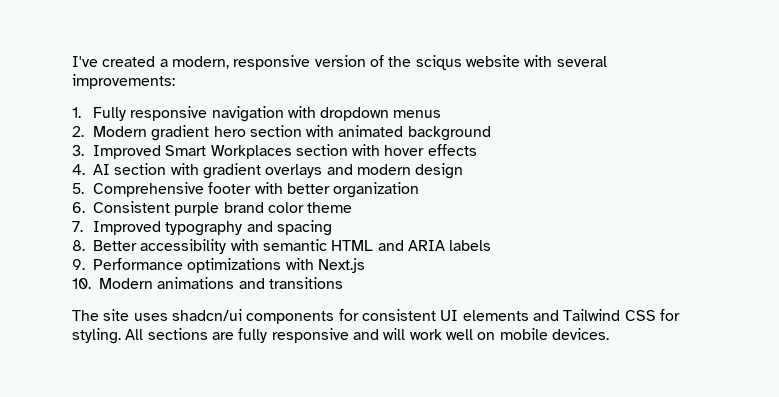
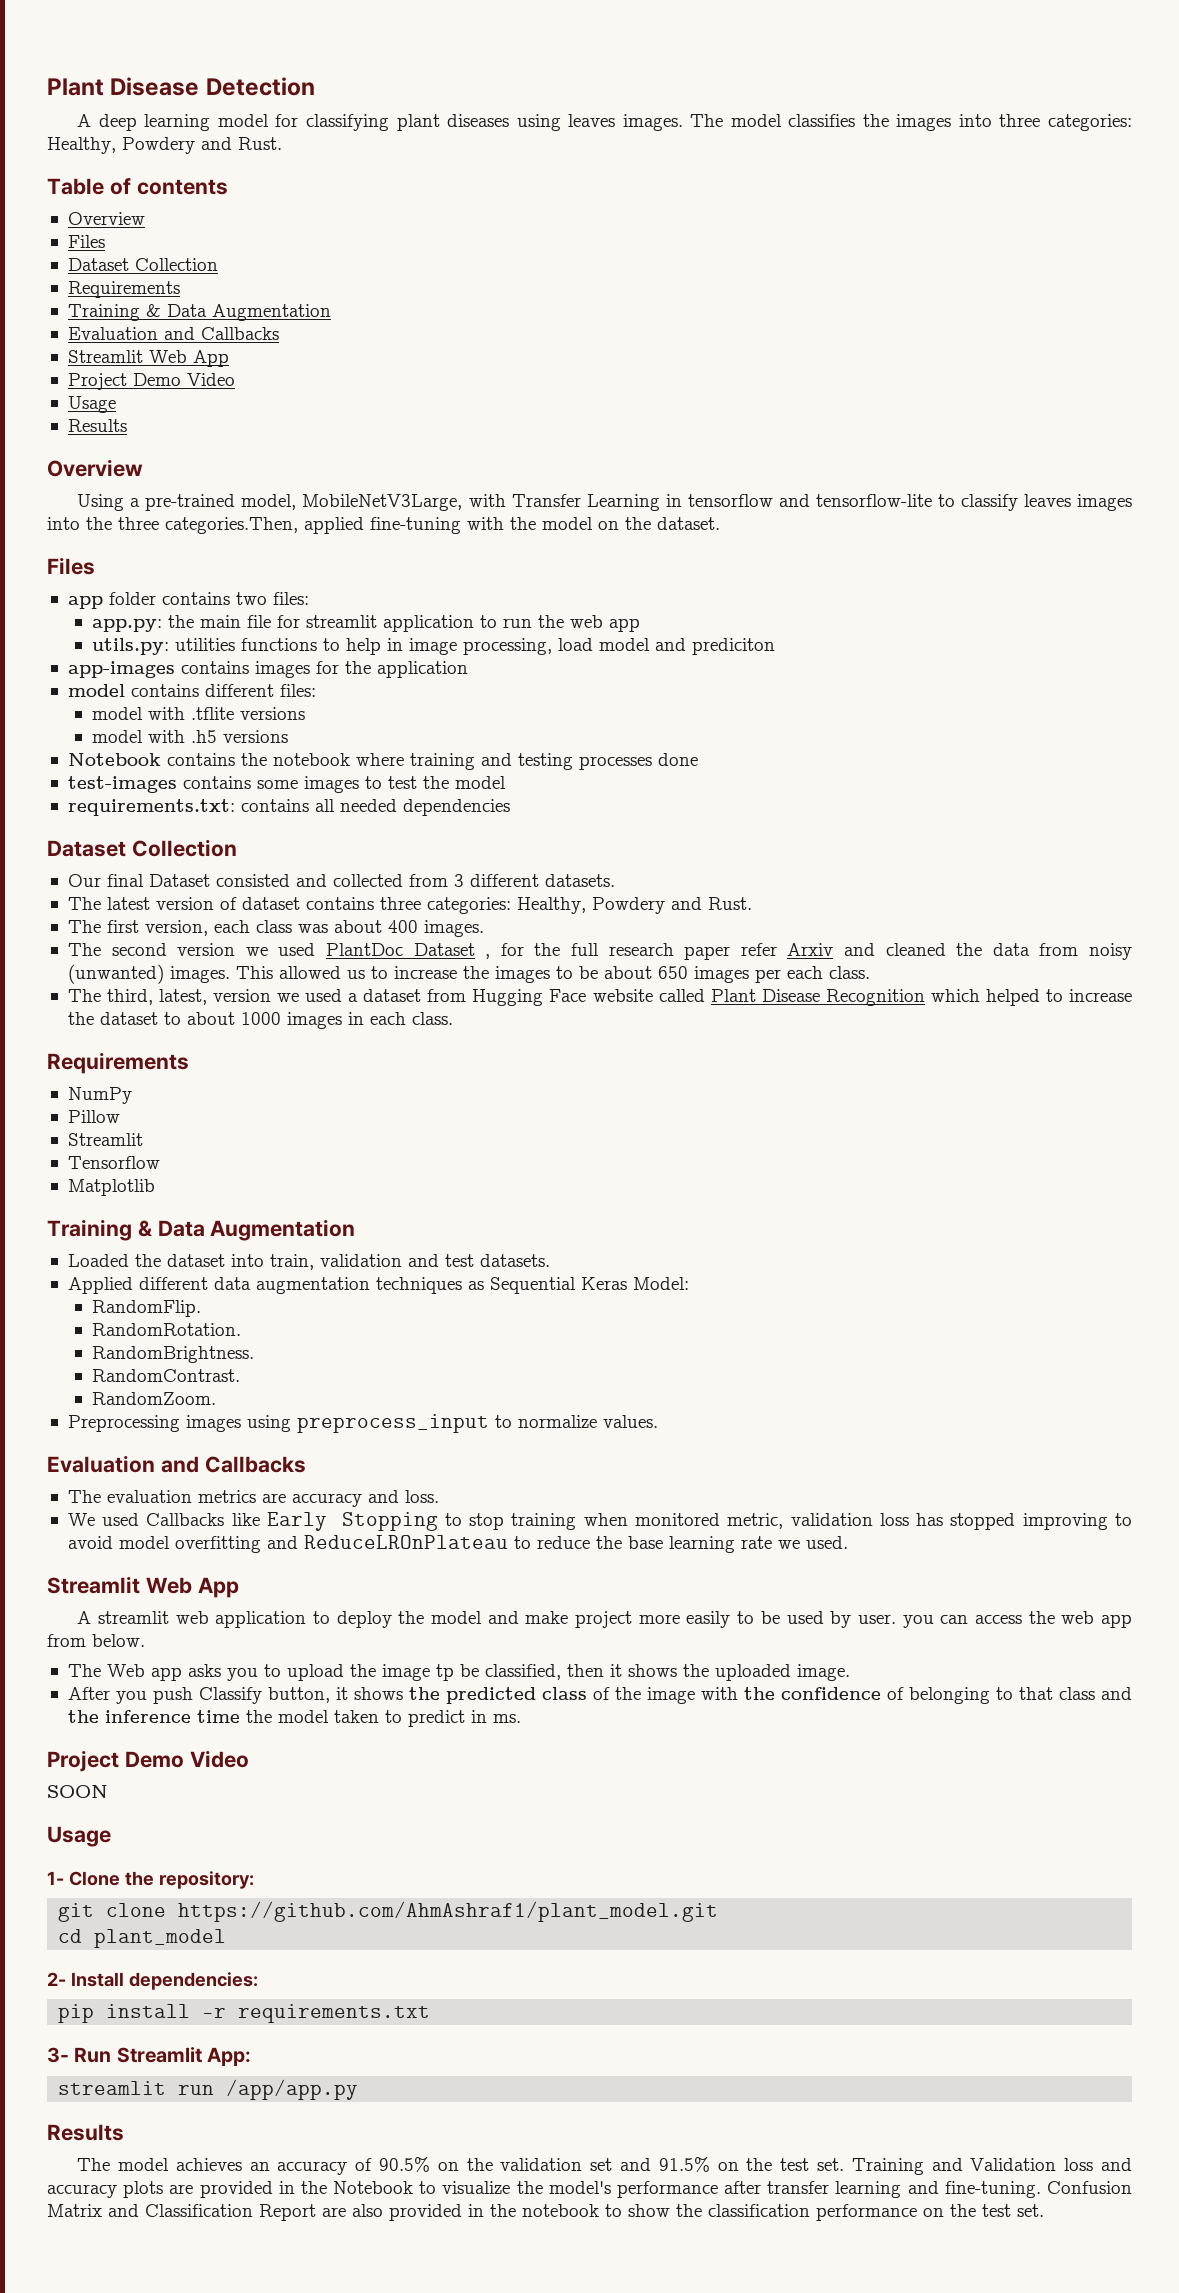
[72,55,607,70] [72,74,175,89] [72,106,442,122] [72,125,491,141] [72,144,477,159] [72,163,464,179] [72,182,420,198] [72,201,353,216] [72,220,332,236] [72,239,492,254] [72,258,365,273] [72,277,343,289] [72,309,680,324] [72,328,609,344] I've created a modern, responsive version of the sciqus website with several improvements: // 1. Fully responsive navigation with dropdown menus // 2. Modern gradient hero section with animated background // 3. Improved Smart Workplaces section with hover effects // 4. AI section with gradient overlays and modern design // 5. Comprehensive footer with better organization // 6. Consistent purple brand color theme // 7. Improved typography and spacing // 8. Better accessibility with semantic HTML and ARIA labels // 9. Performance optimizations with Next.js // 10. Modern animations and transitions // The site uses shadcn/ui components for consistent UI elements and Tailwind CSS for styling. All sections are fully responsive and will work well on mobile devices. -> [47,77,315,96] [77,114,1132,131] [47,137,282,154] [47,178,228,195] [67,212,145,225] [67,235,105,248] [67,258,218,271] [67,281,180,298] [67,304,331,321] [67,327,279,340] [67,350,229,367] [67,373,235,390] [67,396,116,413] [67,419,127,432] [47,459,143,477] [77,494,1132,511] [47,517,720,534] [47,557,95,575] [67,592,309,609] [91,615,640,632] [91,638,775,655] [67,661,468,678] [67,684,316,697] [91,707,305,720] [91,730,288,743] [67,753,698,770] [67,776,506,793] [67,799,510,816] [47,839,237,857] [67,874,615,887] [67,897,752,914] [67,920,484,937] [67,943,1133,960] [67,964,870,984] [67,989,1132,1006] [67,1012,453,1029] [47,1052,189,1074] [67,1087,132,1104] [67,1110,120,1123] [67,1133,143,1146] [67,1156,160,1169] [67,1179,155,1196] [47,1219,356,1241] [67,1254,550,1270] [67,1277,689,1294] [91,1300,201,1317] [91,1323,241,1336] [91,1346,254,1363] [91,1369,240,1382] [91,1392,216,1405] [67,1414,658,1433] [47,1455,306,1473] [67,1490,439,1507] [67,1512,1132,1531] [67,1535,848,1553] [47,1576,239,1598] [77,1611,1132,1628] [47,1634,145,1647] [67,1664,850,1681] [67,1687,1133,1704] [67,1710,521,1727] [47,1750,249,1772] [47,1785,108,1798] [47,1826,111,1847] [47,1871,254,1889] [58,1901,719,1922] [58,1929,227,1948] [47,1972,258,1990] [58,2004,431,2023] [47,2047,252,2066] [58,2079,359,2100] [47,2124,124,2141] [77,2157,1133,2175] [47,2181,1132,2198] [47,2204,1044,2221] Plant Disease Detection // A deep learning model for classifying plant diseases using leaves images. The model classifies the images into three categories: Healthy, Powdery and Rust. // Table of contents // Overview // Files // Dataset Collection // Requirements // Training & Data Augmentation // Evaluation and Callbacks // Streamlit Web App // Project Demo Video // Usage // Results // Overview // Using a pre-trained model, MobileNetV3Large, with Transfer Learning in tensorflow and tensorflow-lite to classify leaves images into the three categories.Then, applied fine-tuning with the model on the dataset. // Files // app folder contains two files: // app.py: the main file for streamlit application to run the web app // utils.py: utilities functions to help in image processing, load model and prediciton // app-images contains images for the application // model contains different files: // model with .tflite versions // model with .h5 versions // Notebook contains the notebook where training and testing processes done // test-images contains some images to test the model // requirements.txt: contains all needed dependencies // Dataset Collection // Our final Dataset consisted and collected from 3 different datasets. // The latest version of dataset contains three categories: Healthy, Powdery and Rust. // The first version, each class was about 400 images. // The second version we used PlantDoc Dataset , for the full research paper refer Arxiv and cleaned the data from noisy (unwanted) images. This allowed us to increase the images to be about 650 images per each class. // The third, latest, version we used a dataset from Hugging Face website called Plant Disease Recognition which helped to increase the dataset to about 1000 images in each class. // Requirements // NumPy // Pillow // Streamlit // Tensorflow // Matplotlib // Training & Data Augmentation // Loaded the dataset into train, validation and test datasets. // Applied different data augmentation techniques as Sequential Keras Model: // RandomFlip. // RandomRotation. // RandomBrightness. // RandomContrast. // RandomZoom. // Preprocessing images using preprocess_input to normalize values. // Evaluation and Callbacks // The evaluation metrics are accuracy and loss. // We used Callbacks like Early Stopping to stop training when monitored metric, validation loss has stopped improving to avoid model overfitting and ReduceLROnPlateau to reduce the base learning rate we used. // Streamlit Web App // A streamlit web application to deploy the model and make project more easily to be used by user. you can access the web app from below. // The Web app asks you to upload the image tp be classified, then it shows the uploaded image. // After you push Classify button, it shows the predicted class of the image with the confidence of belonging to that class and the inference time the model taken to predict in ms. // Project Demo Video // SOON // Usage // 1- Clone the repository: // git clone https://github.com/AhmAshraf1/plant_model.git // cd plant_model // 2- Install dependencies: // pip install -r requirements.txt // 3- Run Streamlit App: // streamlit run /app/app.py // Results // The model achieves an accuracy of 90.5% on the validation set and 91.5% on the test set. Training and Validation loss and accuracy plots are provided in the Notebook to visualize the model's performance after transfer learning and fine-tuning. Confusion Matrix and Classification Report are also provided in the notebook to show the classification performance on the test set.

